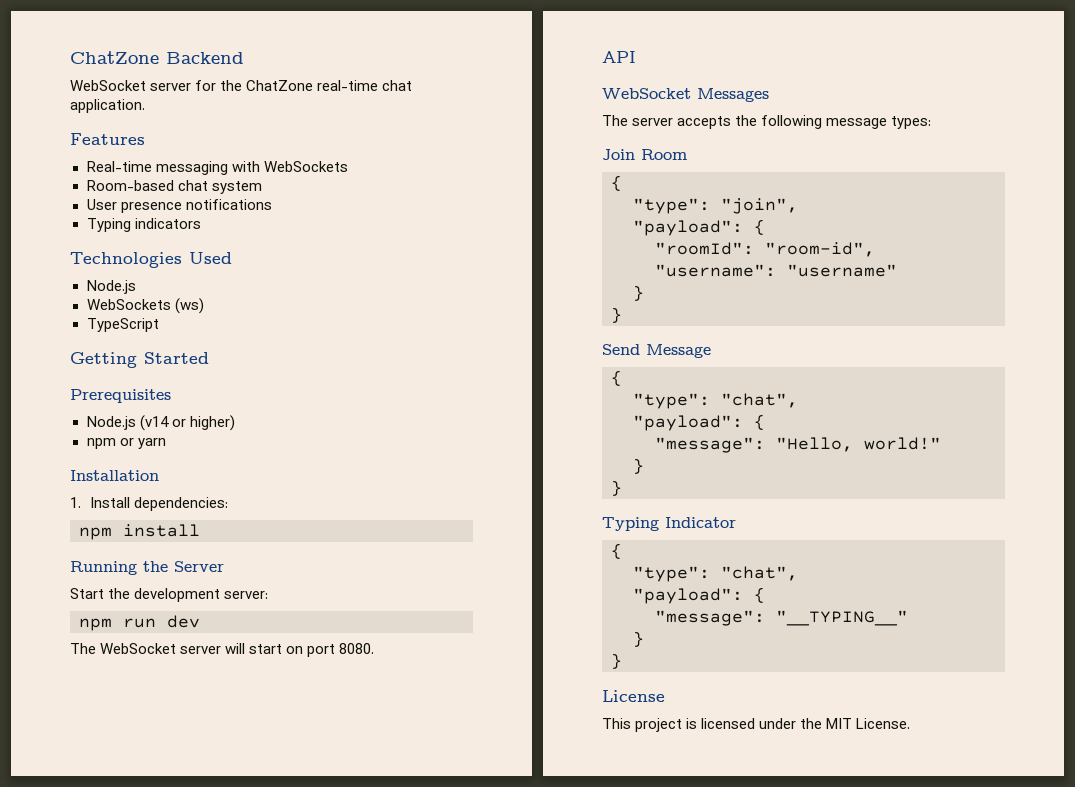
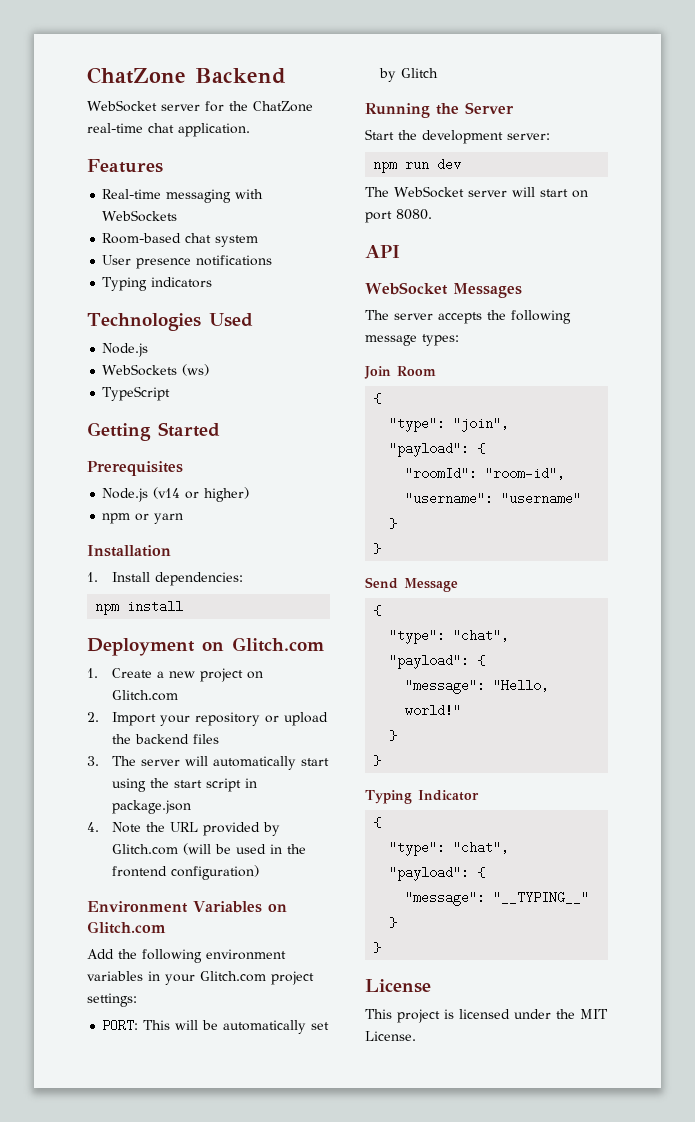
(200, 530) none -> [87,637,324,656] [87,668,264,682] [112,690,179,701] [87,712,329,726] [112,734,220,744] [87,756,330,770] [112,778,258,792] [112,800,192,814] [87,822,281,836] [112,843,307,855] [112,865,260,880] [87,901,287,913] [87,921,166,934] [87,949,286,963] [87,971,314,985] [87,993,137,1007] [102,1019,330,1034] [379,68,439,82] // Deployment on Glitch.com // 1. Create a new project on Glitch.com // 2. Import your repository or upload the backend files // 3. The server will automatically start using the start script in package.json // 4. Note the URL provided by Glitch.com (will be used in the frontend configuration) // Environment Variables on Glitch.com // Add the following environment variables in your Glitch.com project settings: // PORT: This will be automatically set by Glitch

